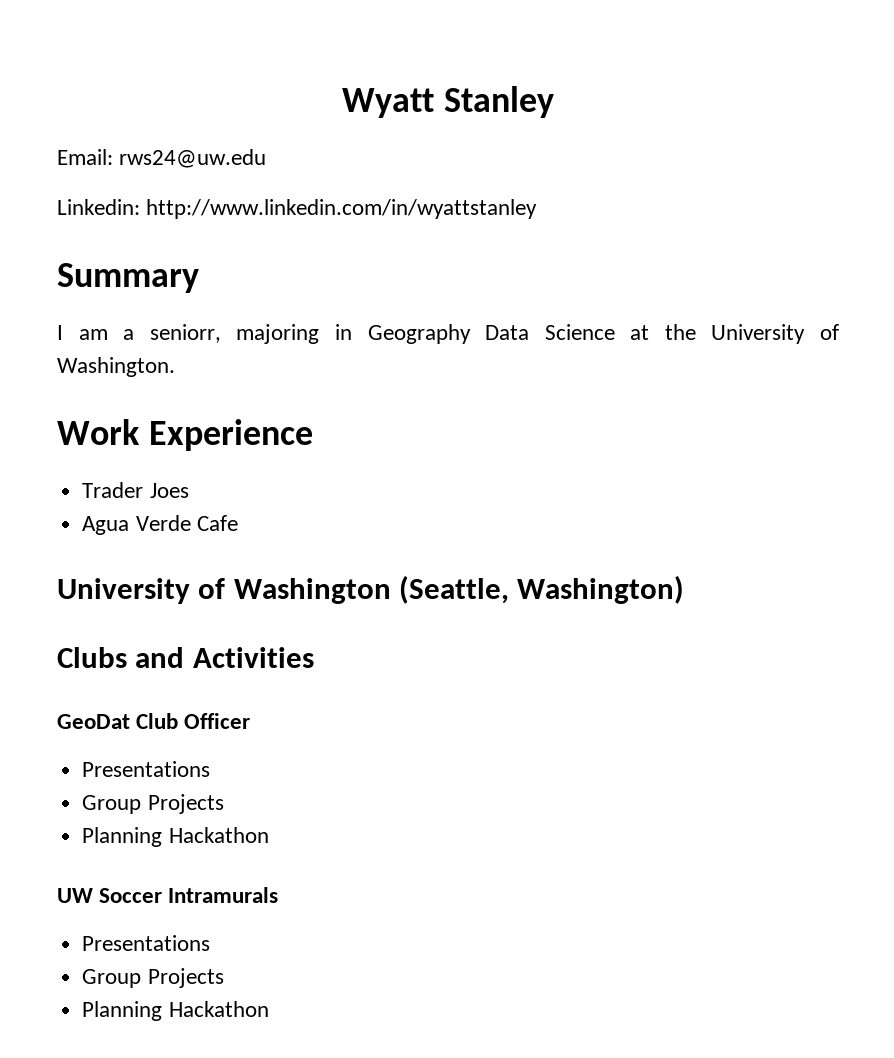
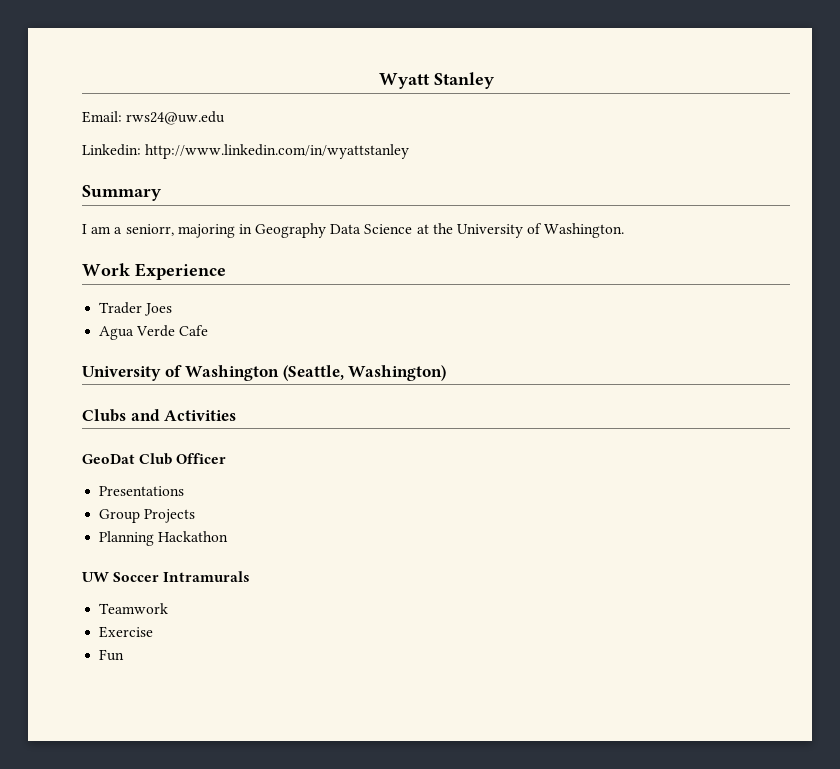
[82,935,211,951] [82,968,224,988] [82,1001,269,1021] Presentations // Group Projects // Planning Hackathon -> [99,603,169,614] [99,626,154,638] [99,649,125,661] Teamwork // Exercise // Fun

